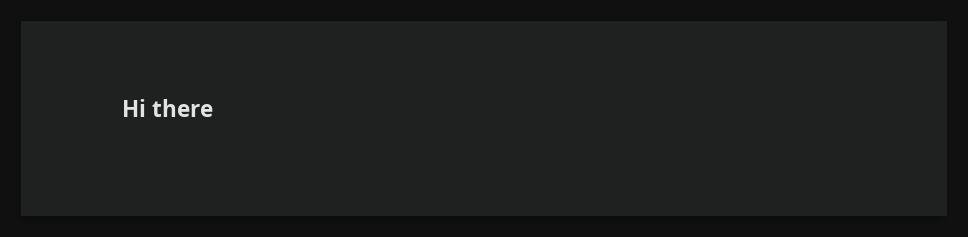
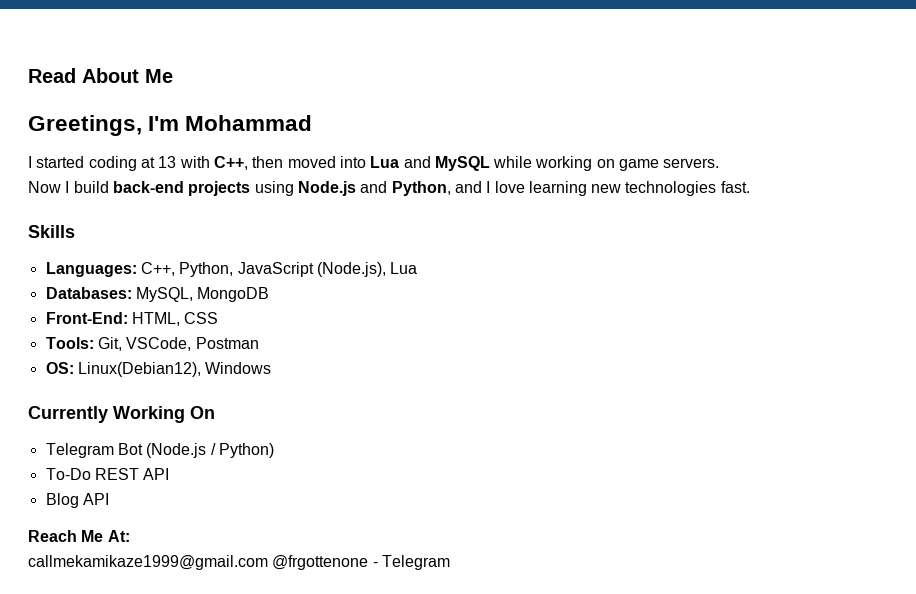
[122,99,214,117] Hi there -> [28,68,173,83] [28,115,313,136] [28,156,720,171] [28,181,750,196] [28,225,75,238] [45,262,418,277] [45,287,270,302] [45,312,219,326] [45,337,259,351] [45,362,272,377] [28,406,215,423] [45,443,274,458] [45,468,170,480] [45,493,109,508] [28,530,130,542] [28,555,450,570] Read About Me // Greetings, I'm Mohammad // I started coding at 13 with C++, then moved into Lua and MySQL while working on game servers. // Now I build back-end projects using Node.js and Python, and I love learning new technologies fast. // Skills // Languages: C++, Python, JavaScript (Node.js), Lua // Databases: MySQL, MongoDB // Front-End: HTML, CSS // Tools: Git, VSCode, Postman // OS: Linux(Debian12), Windows // Currently Working On // Telegram Bot (Node.js / Python) // To-Do REST API // Blog API // Reach Me At: // callmekamikaze1999@gmail.com @frgottenone - Telegram

